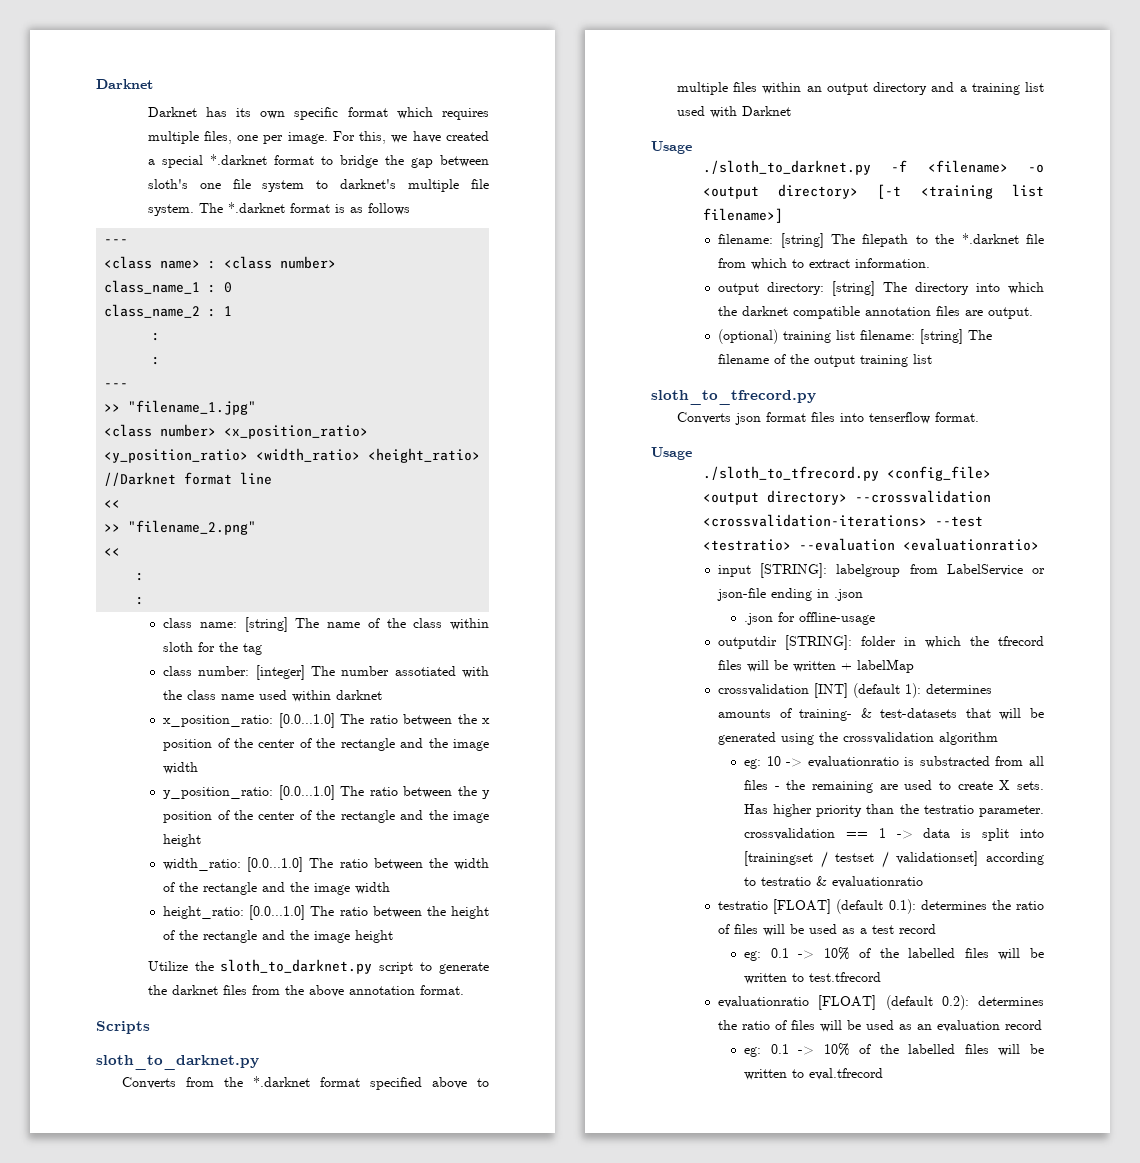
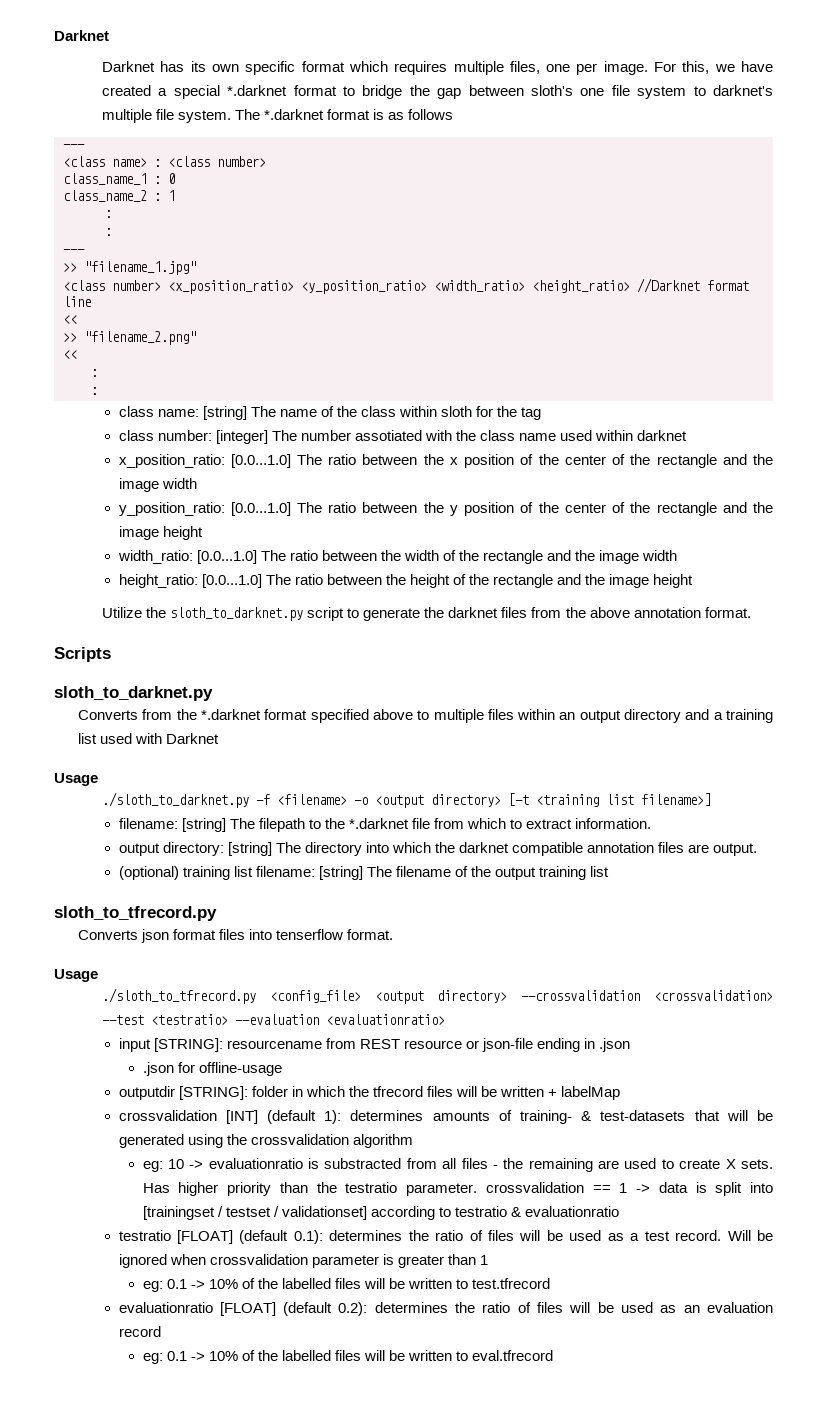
[702,514,927,527] <crossvalidation-iterations> -> [653,990,773,1001] <crossvalidation>
[836,564,1023,577] labelgroup from LabelService -> [226,1038,462,1049] resourcename from REST resource
[899,924,937,934] record -> [675,1230,774,1241] [118,1254,488,1268] record. Will be ignored when crossvalidation parameter is greater than 1

